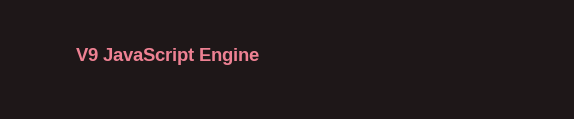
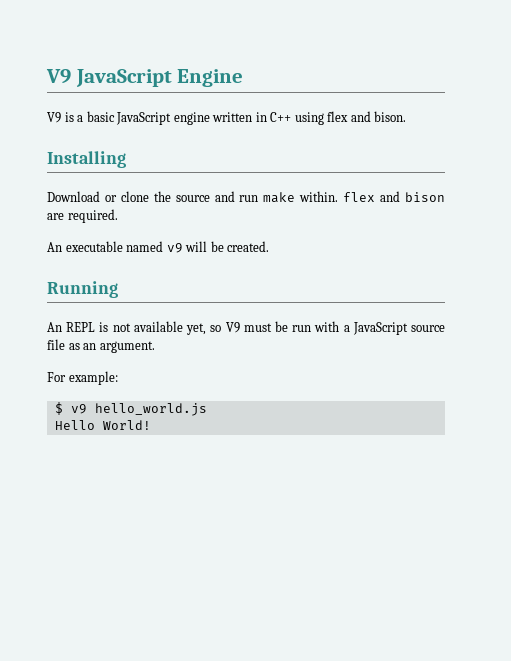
(259, 56) none -> [47,111,407,125] [47,151,126,168] [47,191,446,203] [47,209,118,223] [47,241,270,253] [47,281,118,298] [47,321,446,335] [47,339,155,353] [47,371,118,385] [54,402,207,416] [54,420,151,430] // V9 is a basic JavaScript engine written in C++ using flex and bison. // Installing // Download or clone the source and run make within. flex and bison are required. // An executable named v9 will be created. // Running // An REPL is not available yet, so V9 must be run with a JavaScript source file as an argument. // For example: // $ v9 hello_world.js // Hello World!

